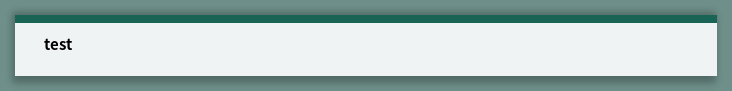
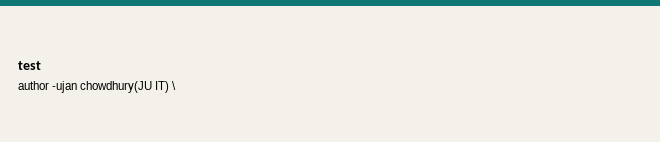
(73, 44) none -> [18,81,177,93] // author -ujan chowdhury(JU IT) \

